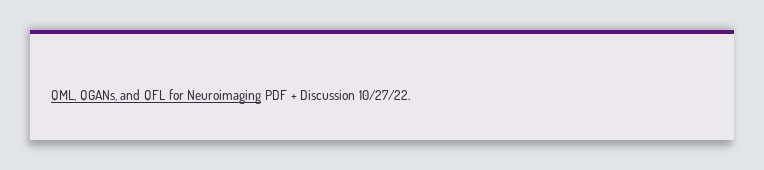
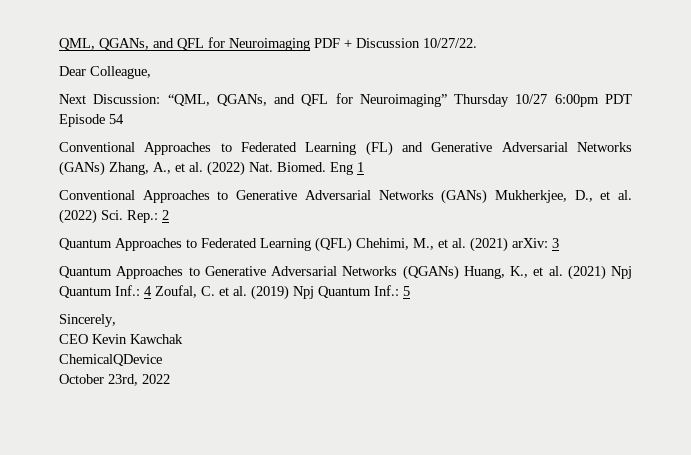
(410, 95) none -> [59,66,151,79] [59,93,632,107] [59,114,124,127] [59,141,632,156] [59,161,364,176] [59,189,632,204] [59,209,169,224] [59,237,559,252] [59,265,632,280] [59,285,410,300] [59,314,116,327] [59,334,183,344] [59,354,162,366] [59,374,170,386] // Dear Colleague, // Next Discussion: “QML, QGANs, and QFL for Neuroimaging” Thursday 10/27 6:00pm PDT Episode 54 // Conventional Approaches to Federated Learning (FL) and Generative Adversarial Networks (GANs) Zhang, A., et al. (2022) Nat. Biomed. Eng 1 // Conventional Approaches to Generative Adversarial Networks (GANs) Mukherkjee, D., et al. (2022) Sci. Rep.: 2 // Quantum Approaches to Federated Learning (QFL) Chehimi, M., et al. (2021) arXiv: 3 // Quantum Approaches to Generative Adversarial Networks (QGANs) Huang, K., et al. (2021) Npj Quantum Inf.: 4 Zoufal, C. et al. (2019) Npj Quantum Inf.: 5 // Sincerely, // CEO Kevin Kawchak // ChemicalQDevice // October 23rd, 2022

